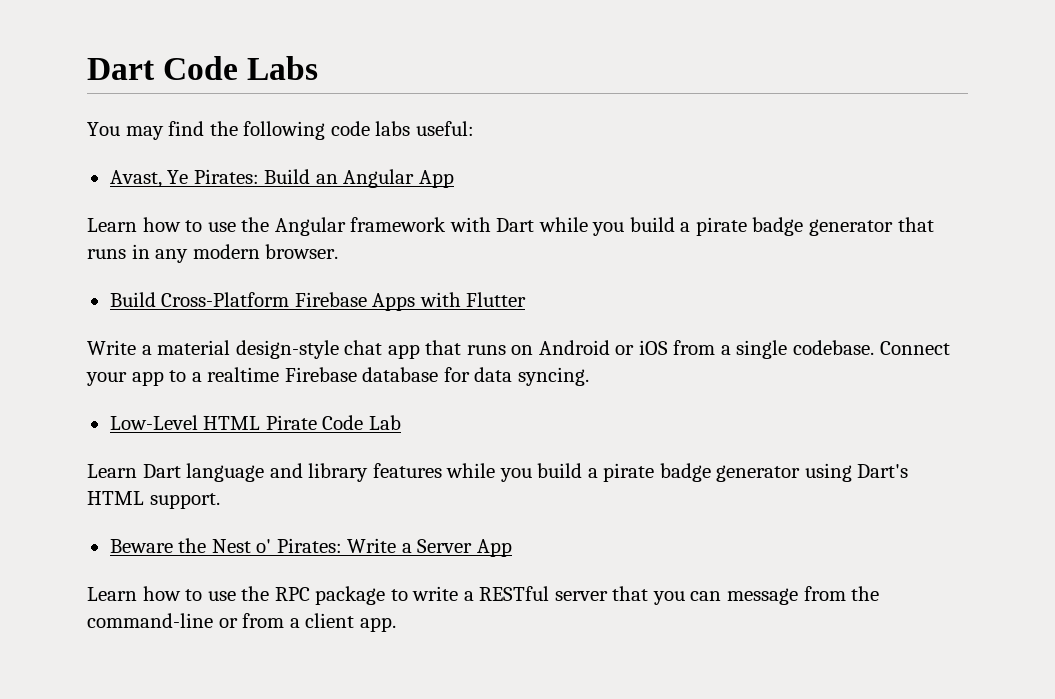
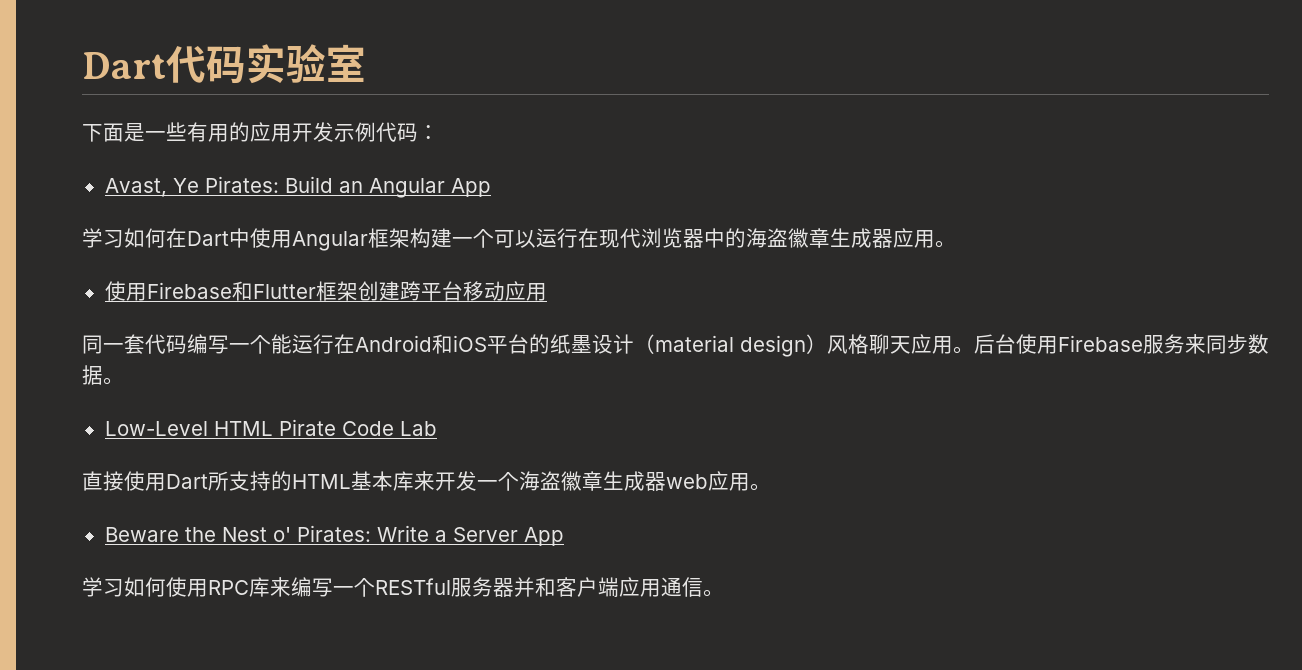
[87,56,319,80] [87,121,474,140] Dart Code Labs // You may find the following code labs useful: -> [82,44,366,84] [82,122,439,142] Dart代码实验室 // 下面是一些有用的应用开发示例代码：
[87,217,934,236] [87,244,339,263] [109,292,527,311] [87,340,950,359] [86,367,589,386] Learn how to use the Angular framework with Dart while you build a pirate badge generator that runs in any modern browser. // Build Cross-Platform Firebase Apps with Flutter // Write a material design-style chat app that runs on Android or iOS from a single codebase. Connect your app to a realtime Firebase database for data syncing. -> [82,228,956,251] [104,281,547,301] [82,334,1269,357] [82,365,124,385] 学习如何在Dart中使用Angular框架构建一个可以运行在现代浏览器中的海盗徽章生成器应用。 // 使用Firebase和Flutter框架创建跨平台移动应用 // 同一套代码编写一个能运行在Android和iOS平台的纸墨设计（material design）风格聊天应用。后台使用Firebase服务来同步数据。
[87,463,909,482] [87,491,220,509] Learn Dart language and library features while you build a pirate badge generator using Dart's HTML support. -> [82,471,771,491] 直接使用Dart所支持的HTML基本库来开发一个海盗徽章生成器web应用。
[87,586,880,605] [87,613,396,632] Learn how to use the RPC package to write a RESTful server that you can message from the command-line or from a client app. -> [82,577,724,597] 学习如何使用RPC库来编写一个RESTful服务器并和客户端应用通信。

